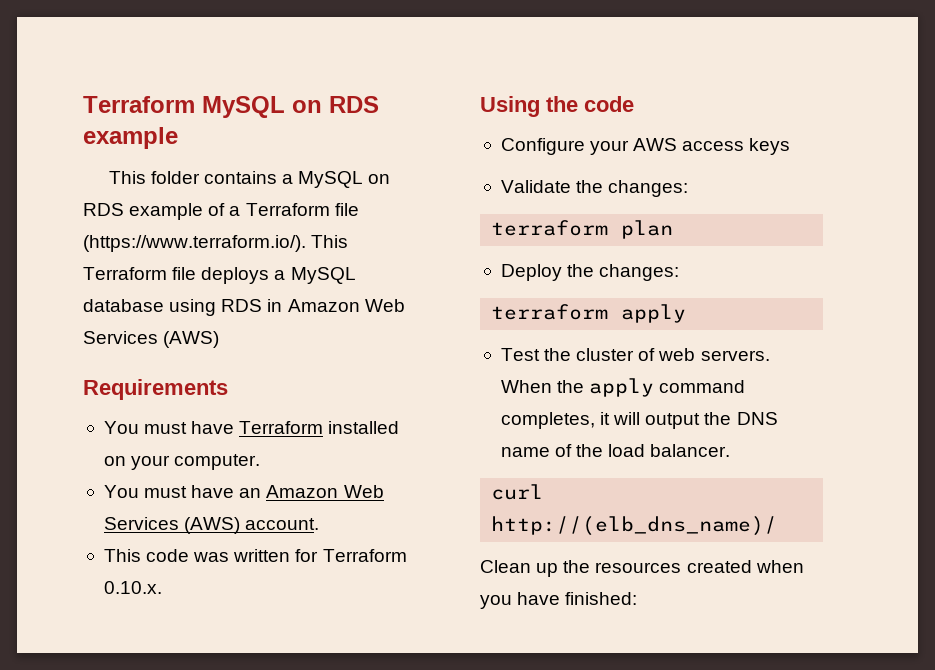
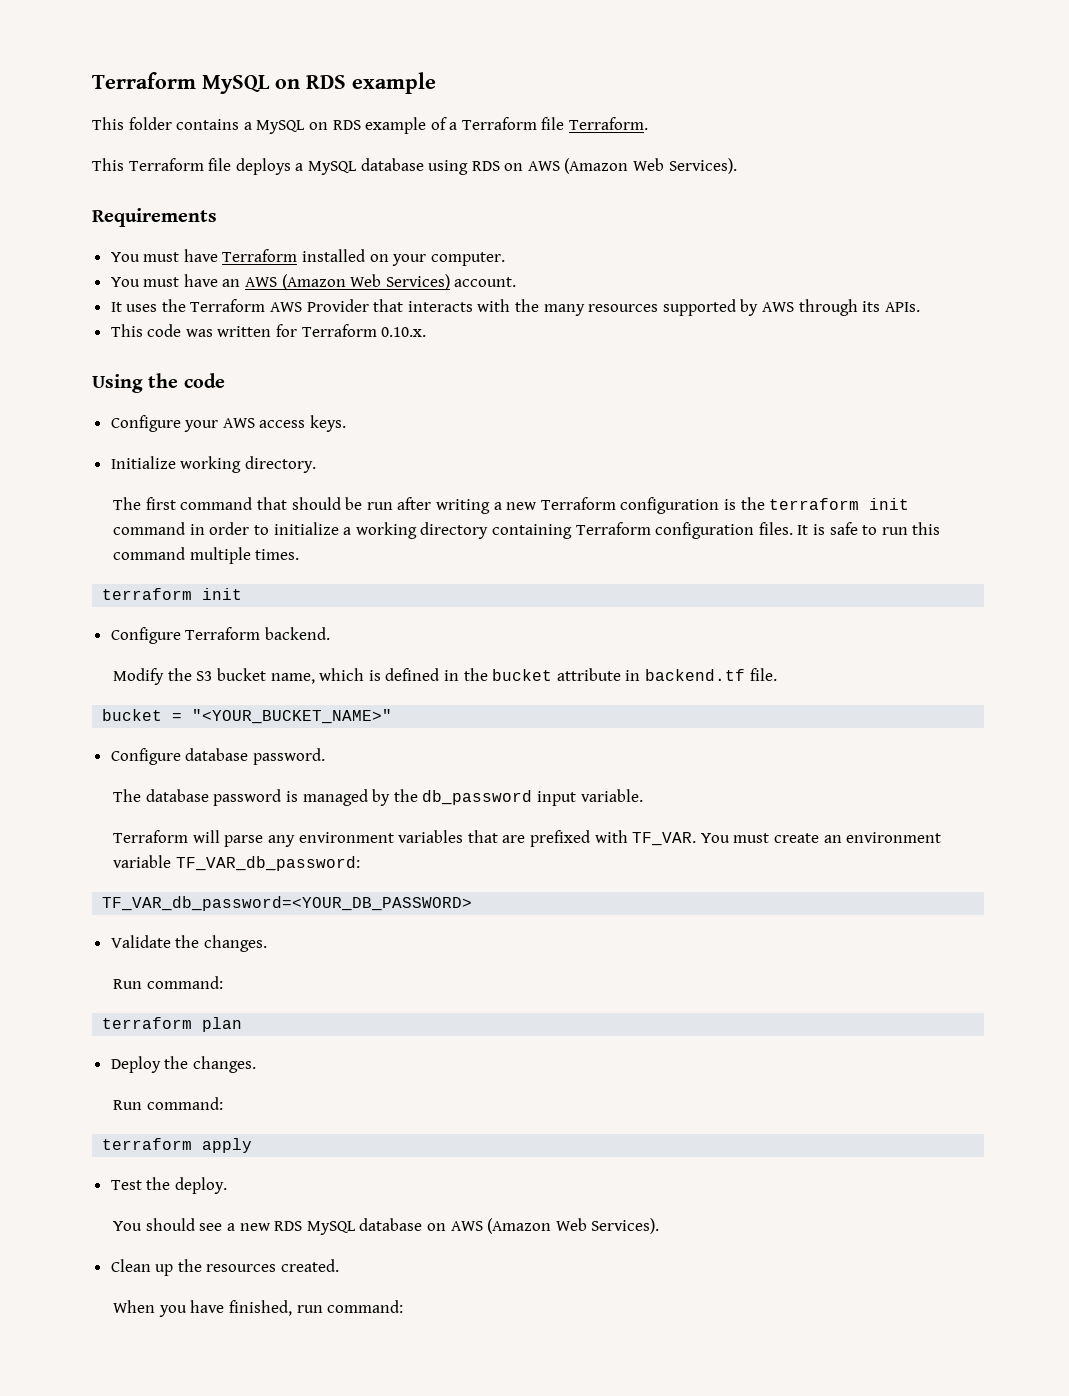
[83,235,306,252] (https://www.terraform.io/). -> [569,117,649,130] Terraform. //
[267,299,405,312] [83,331,220,348] in Amazon Web Services (AWS) -> [504,158,737,174] on AWS (Amazon Web Services).
[266,485,384,498] [103,517,320,534] Amazon Web Services (AWS) account. -> [245,274,517,290] [110,299,920,316] AWS (Amazon Web Services) account. // It uses the Terraform AWS Provider that interacts with the many resources supported by AWS through its APIs.
[749,138,791,155] keys -> [310,415,347,432] [110,456,316,473] [113,497,910,514] [113,522,941,539] [113,547,300,564] [102,588,243,600] [110,627,330,644] [113,668,777,685] [102,709,393,724] [110,748,325,765] [113,789,643,806] [113,830,942,847] [113,855,360,871] [102,896,473,911] keys. // Initialize working directory. // The first command that should be run after writing a new Terraform configuration is the terraform init command in order to initialize a working directory containing Terraform configuration files. It is safe to run this command multiple times. // terraform init // Configure Terraform backend. // Modify the S3 bucket name, which is defined in the bucket attribute in backend.tf file. // bucket = "<YOUR_BUCKET_NAME>" // Configure database password. // The database password is managed by the db_password input variable. // Terraform will parse any environment variables that are prefixed with TF_VAR. You must create an environment variable TF_VAR_db_password: // TF_VAR_db_password=<YOUR_DB_PASSWORD>
[608,180,689,197] changes: -> [203,935,267,952] [113,976,223,989] changes. // Run command:
[599,264,680,281] changes: -> [192,1056,256,1073] [113,1097,223,1110] changes. // Run command:
[576,348,770,361] [500,378,746,397] [500,412,778,429] [500,444,731,457] [491,484,544,500] [491,516,778,536] [480,560,804,577] [480,592,638,609] cluster of web servers. When the apply command completes, it will output the DNS name of the load balancer. // curl http://(elb_dns_name)/ // Clean up the resources created when you have finished: -> [174,1177,227,1194] [113,1218,660,1235] [110,1259,340,1276] [113,1300,404,1317] deploy. // You should see a new RDS MySQL database on AWS (Amazon Web Services). // Clean up the resources created. // When you have finished, run command:

